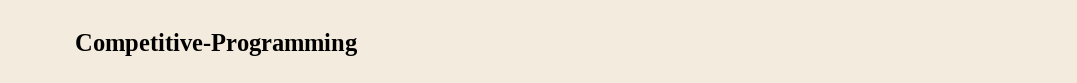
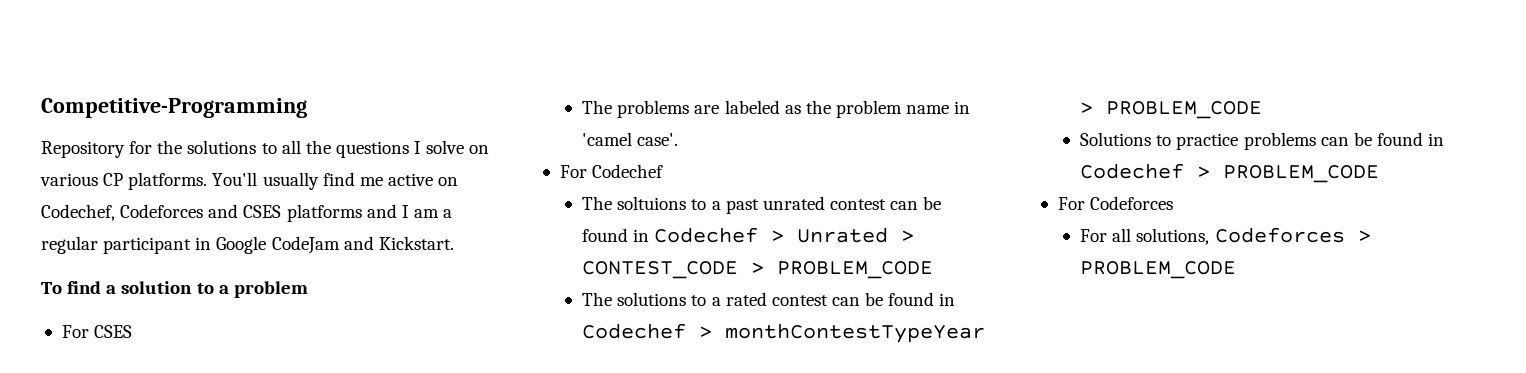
(358, 44) none -> [41,140,490,158] [40,172,459,190] [41,204,453,222] [41,236,454,254] [41,281,308,298] [61,325,133,338] [582,100,971,118] [582,132,679,146] [559,164,664,178] [582,196,942,214] [582,227,915,243] [582,261,934,279] [582,292,956,306] [582,323,986,343] [1080,101,1263,119] [1080,132,1445,150] [1080,163,1380,183] [1057,196,1174,210] [1080,227,1371,245] [1080,261,1237,279] // Repository for the solutions to all the questions I solve on various CP platforms. You'll usually find me active on Codechef, Codeforces and CSES platforms and I am a regular participant in Google CodeJam and Kickstart. // To find a solution to a problem // For CSES // The problems are labeled as the problem name in 'camel case'. // For Codechef // The soltuions to a past unrated contest can be found in Codechef > Unrated > CONTEST_CODE > PROBLEM_CODE // The solutions to a rated contest can be found in Codechef > monthContestTypeYear > PROBLEM_CODE // Solutions to practice problems can be found in Codechef > PROBLEM_CODE // For Codeforces // For all solutions, Codeforces > PROBLEM_CODE

